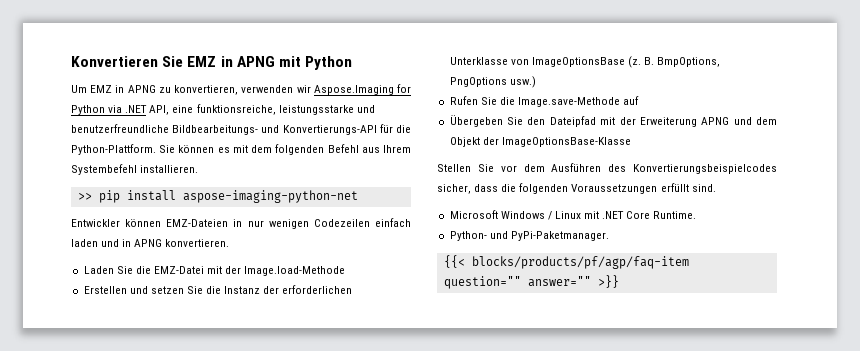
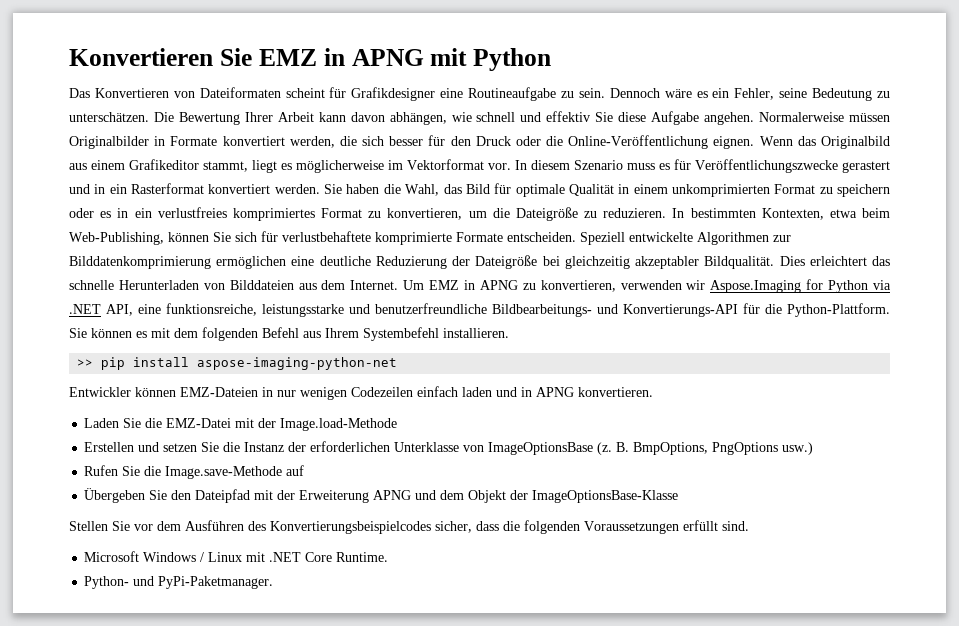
(353, 63) none -> [69,87,891,101] [69,111,891,125] [69,135,890,149] [69,159,890,173] [69,183,891,197] [69,207,890,221] [69,231,791,245] [69,255,891,269] [69,280,399,290] Das Konvertieren von Dateiformaten scheint für Grafikdesigner eine Routineaufgabe zu sein. Dennoch wäre es ein Fehler, seine Bedeutung zu unterschätzen. Die Bewertung Ihrer Arbeit kann davon abhängen, wie schnell und effektiv Sie diese Aufgabe angehen. Normalerweise müssen Originalbilder in Formate konvertiert werden, die sich besser für den Druck oder die Online-Veröffentlichung eignen. Wenn das Originalbild aus einem Grafikeditor stammt, liegt es möglicherweise im Vektorformat vor. In diesem Szenario muss es für Veröffentlichungszwecke gerastert und in ein Rasterformat konvertiert werden. Sie haben die Wahl, das Bild für optimale Qualität in einem unkomprimierten Format zu speichern oder es in ein verlustfreies komprimiertes Format zu konvertieren, um die Dateigröße zu reduzieren. In bestimmten Kontexten, etwa beim Web-Publishing, können Sie sich für verlustbehaftete komprimierte Formate entscheiden. Speziell entwickelte Algorithmen zur Bilddatenkomprimierung ermöglichen eine deutliche Reduzierung der Dateigröße bei gleichzeitig akzeptabler Bildqualität. Dies erleichtert das schnelle Herunterladen von Bilddateien aus dem Internet.
[443,255,689,269] [443,275,619,289] // {{< blocks/products/pf/agp/faq-item question="" answer="" >}} -> (274, 582) none

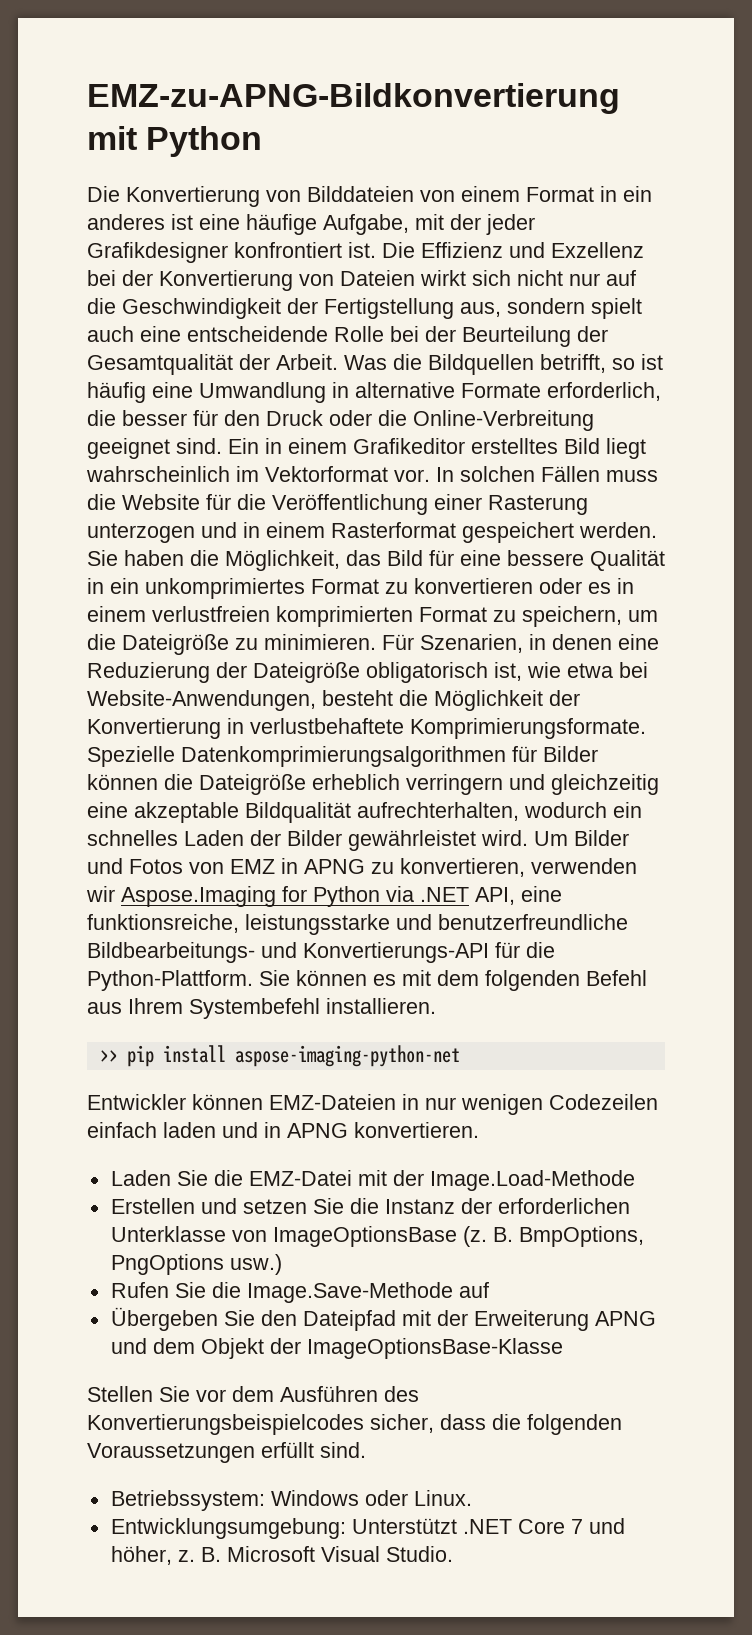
[69,48,552,71] [69,87,891,101] [69,111,891,125] [69,136,385,149] Konvertieren Sie EMZ in APNG mit Python // Das Konvertieren von Dateiformaten scheint für Grafikdesigner eine Routineaufgabe zu sein. Dennoch wäre es ein Fehler, seine Bedeutung zu unterschätzen. Die Bewertung Ihrer Arbeit kann davon abhängen, wie schnell und effektiv Sie diese Aufgabe angehen. Normalerweise müssen Originalbilder in Formate konvertiert werden, die sich -> [87,83,620,114] [87,126,263,157] [87,186,652,207] [87,214,535,235] [87,242,644,263] [87,270,636,291] [87,298,642,319] [87,326,608,347] [87,354,663,375] [87,382,661,403] [87,410,116,426] EMZ-zu-APNG-Bildkonvertierung mit Python // Die Konvertierung von Bilddateien von einem Format in ein anderes ist eine häufige Aufgabe, mit der jeder Grafikdesigner konfrontiert ist. Die Effizienz und Exzellenz bei der Konvertierung von Dateien wirkt sich nicht nur auf die Geschwindigkeit der Fertigstellung aus, sondern spielt auch eine entscheidende Rolle bei der Beurteilung der Gesamtqualität der Arbeit. Was die Bildquellen betrifft, so ist häufig eine Umwandlung in alternative Formate erforderlich, die
[568,135,890,149] [69,159,890,173] [69,183,271,194] Online-Veröffentlichung eignen. Wenn das Originalbild aus einem Grafikeditor stammt, liegt es möglicherweise im Vektorformat vor. In diesem Szenario muss es für Veröffentlichungszwecke gerastert und in ein Rasterformat konvertiert -> [413,410,594,431] [87,438,646,459] [86,466,658,482] [87,494,588,515] [87,522,574,543] Online-Verbreitung geeignet sind. Ein in einem Grafikeditor erstelltes Bild liegt wahrscheinlich im Vektorformat vor. In solchen Fällen muss die Website für die Veröffentlichung einer Rasterung unterzogen und in einem Rasterformat gespeichert
[405,184,440,196] Wahl, -> [225,550,340,571] Möglichkeit,
[515,184,891,197] optimale Qualität in einem unkomprimierten Format zu speichern -> [460,550,665,571] [87,578,533,599] eine bessere Qualität in ein unkomprimiertes Format zu konvertieren
[134,207,463,221] ein verlustfreies komprimiertes Format zu konvertieren, -> [87,606,622,627] einem verlustfreien komprimierten Format zu speichern,
[603,208,890,220] [69,231,791,245] [69,255,891,269] [69,280,425,290] reduzieren. In bestimmten Kontexten, etwa beim Web-Publishing, können Sie sich für verlustbehaftete komprimierte Formate entscheiden. Speziell entwickelte Algorithmen zur Bilddatenkomprimierung ermöglichen eine deutliche Reduzierung der Dateigröße bei gleichzeitig akzeptabler Bildqualität. Dies erleichtert das schnelle Herunterladen von Bilddateien aus dem Internet. Um -> [264,634,659,653] [87,662,648,683] [87,690,580,711] [87,718,646,739] [87,746,598,767] [87,774,659,795] [87,802,642,823] [87,830,629,851] [87,858,224,874] minimieren. Für Szenarien, in denen eine Reduzierung der Dateigröße obligatorisch ist, wie etwa bei Website-Anwendungen, besteht die Möglichkeit der Konvertierung in verlustbehaftete Komprimierungsformate. Spezielle Datenkomprimierungsalgorithmen für Bilder können die Dateigröße erheblich verringern und gleichzeitig eine akzeptable Bildqualität aufrechterhalten, wodurch ein schnelles Laden der Bilder gewährleistet wird. Um Bilder und Fotos von
[280,418,398,431] Image.load-Methode -> [429,1170,635,1191] Image.Load-Methode
[165,466,283,479] Image.save-Methode -> [246,1282,453,1303] Image.Save-Methode
[84,551,389,562] [84,576,274,589] Microsoft Windows / Linux mit .NET Core Runtime. // Python- und PyPi-Paketmanager. -> [110,1490,472,1511] [110,1518,625,1539] [110,1546,453,1565] Betriebssystem: Windows oder Linux. // Entwicklungsumgebung: Unterstützt .NET Core 7 und höher, z. B. Microsoft Visual Studio.

